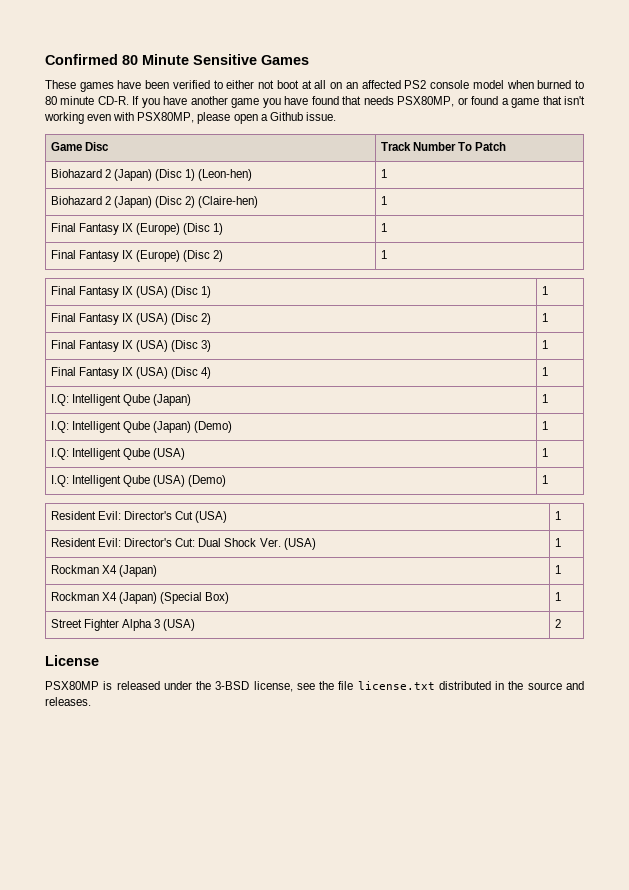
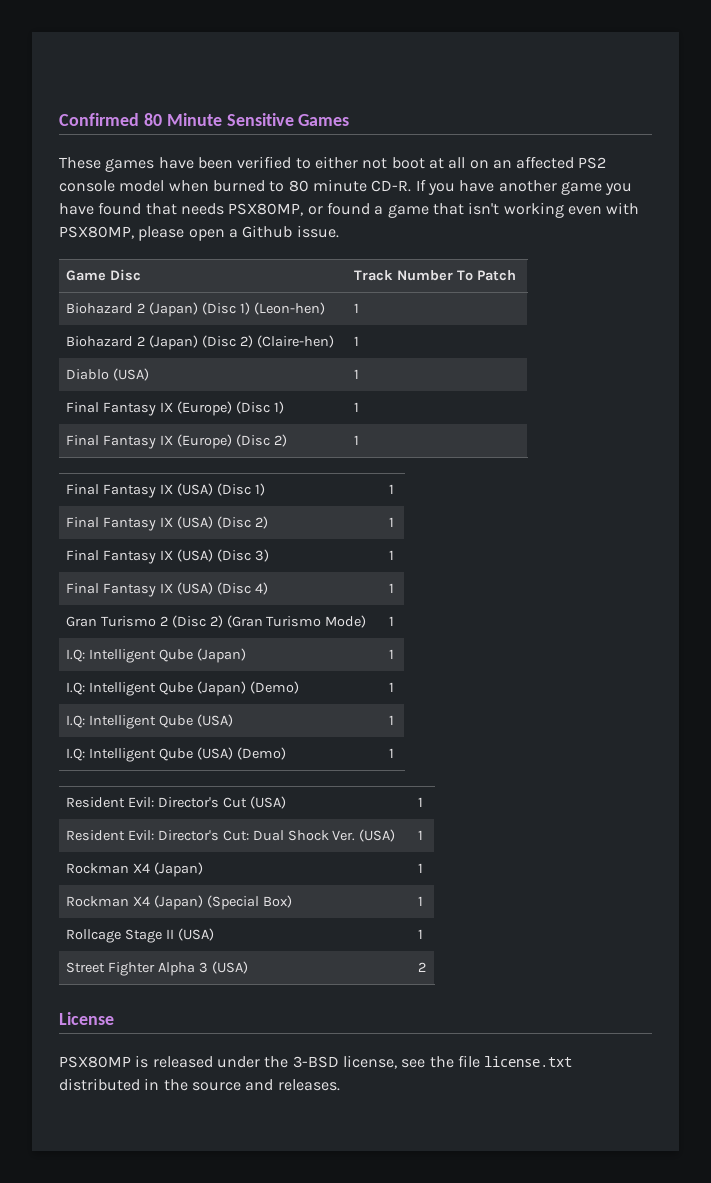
(387, 200) none -> [65,368,149,381] [353,369,359,379] // Diablo (USA) | 1
(548, 371) none -> [65,615,367,628] [388,616,394,626] // Gran Turismo 2 (Disc 2) (Gran Turismo Mode) | 1
(561, 596) none -> [65,928,214,943] [417,929,423,939] // Rollcage Stage II (USA) | 1

